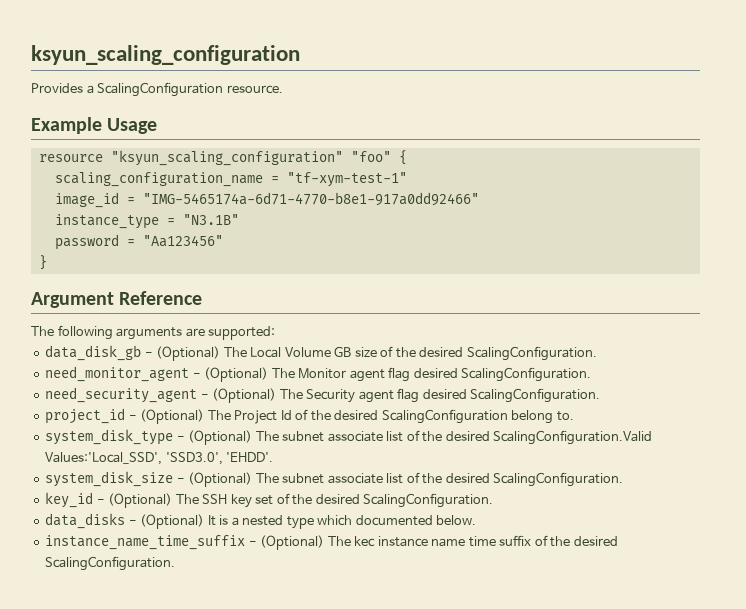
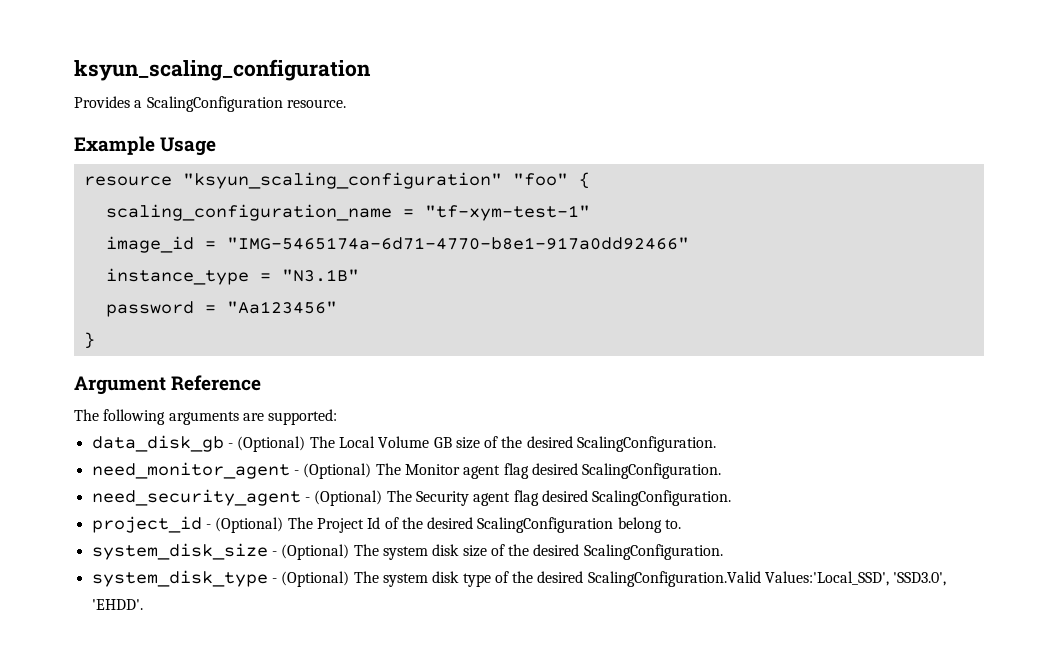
(574, 416) none -> [91,543,723,560] // system_disk_size - (Optional) The system disk size of the desired ScalingConfiguration.
[282,431,404,442] subnet associate list -> [382,571,491,587] system disk type
[45,471,624,487] [45,492,494,508] [45,513,477,529] [45,535,618,550] [45,556,176,571] // system_disk_size - (Optional) The subnet associate list of the desired ScalingConfiguration. // key_id - (Optional) The SSH key set of the desired ScalingConfiguration. // data_disks - (Optional) It is a nested type which documented below. // instance_name_time_suffix - (Optional) The kec instance name time suffix of the desired ScalingConfiguration. -> (143, 604) none

